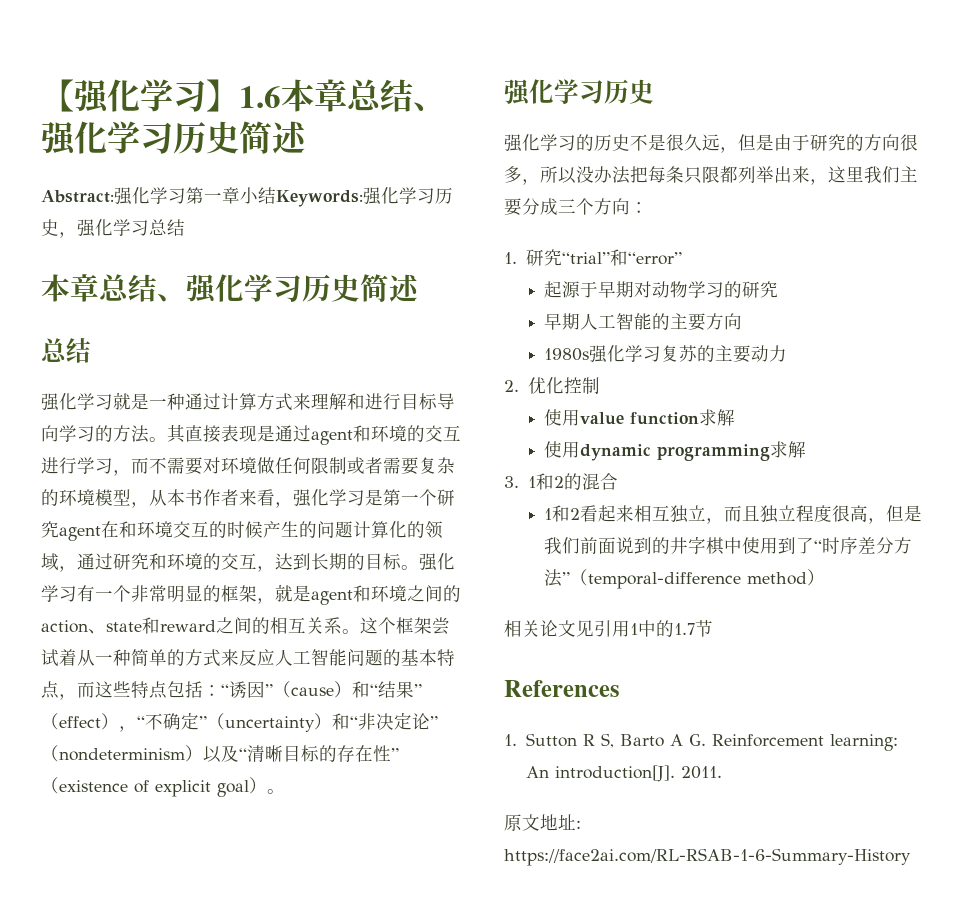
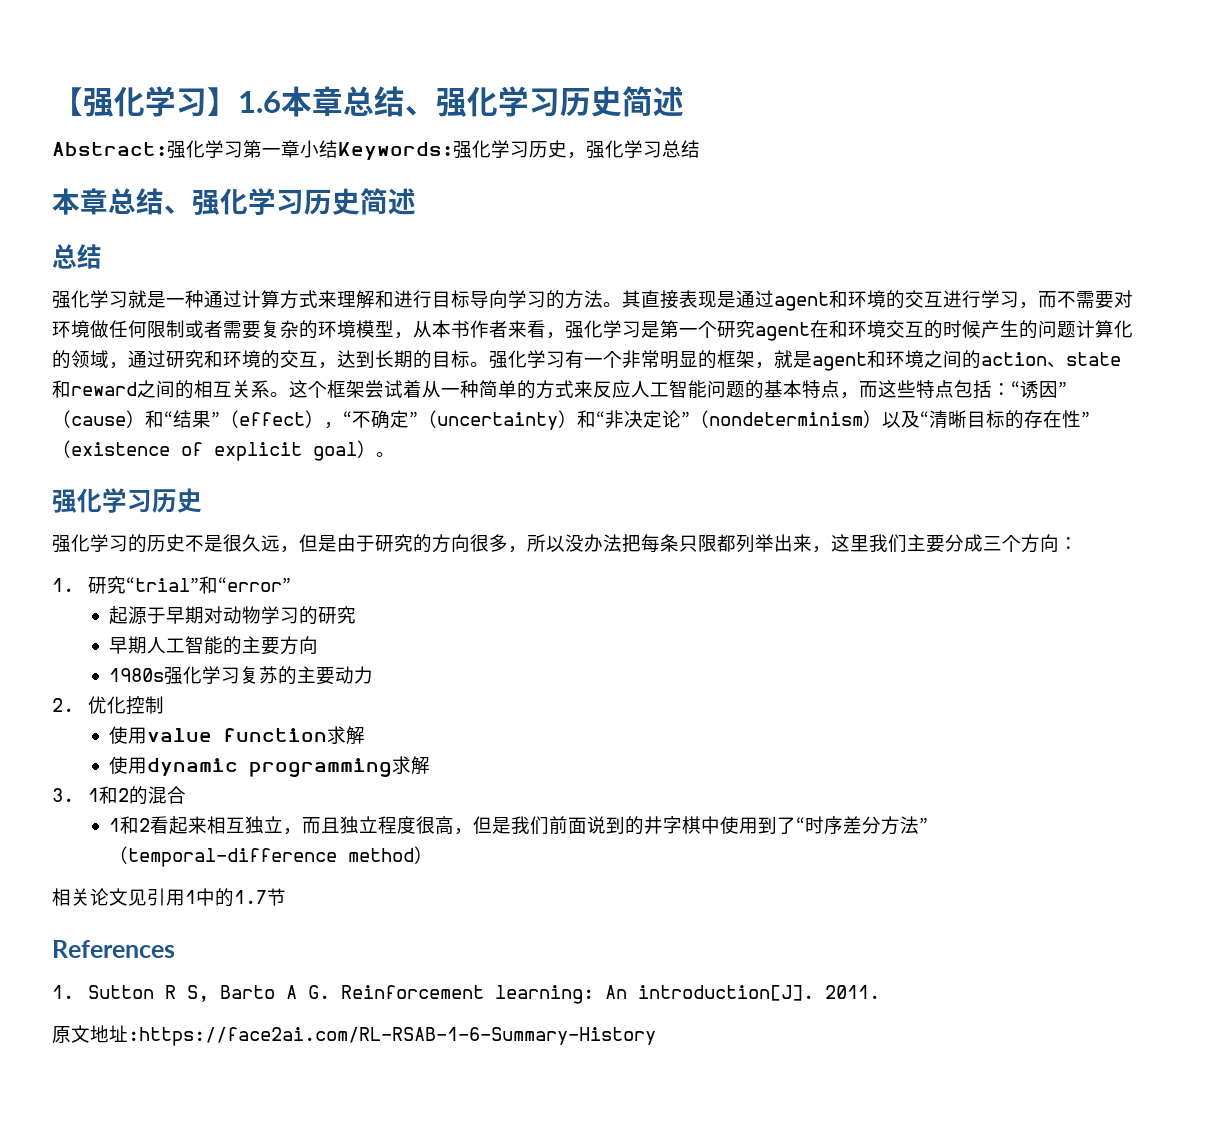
[576,820,581,829] [504,848,911,866] : https://face2ai.com/RL-RSAB-1-6-Summary-History -> [128,1027,656,1046] :https://face2ai.com/RL-RSAB-1-6-Summary-History

